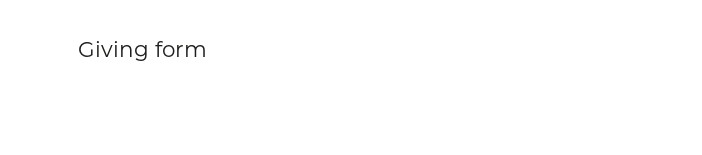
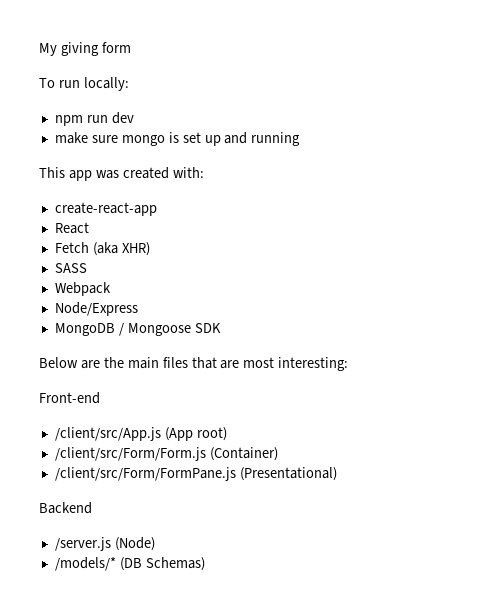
[78,41,149,61] Giving -> [39,42,99,56] My giving
(207, 49) none -> [39,77,129,91] [54,112,134,126] [54,132,301,146] [39,167,204,181] [54,202,157,216] [54,222,89,234] [54,242,150,256] [54,263,87,273] [54,282,111,296] [54,302,138,316] [54,323,221,336] [39,357,349,371] [39,392,100,404] [54,427,227,441] [54,447,278,461] [54,467,337,481] [39,502,92,514] [54,537,155,551] [54,557,205,571] // To run locally: // npm run dev // make sure mongo is set up and running // This app was created with: // create-react-app // React // Fetch (aka XHR) // SASS // Webpack // Node/Express // MongoDB / Mongoose SDK // Below are the main files that are most interesting: // Front-end // /client/src/App.js (App root) // /client/src/Form/Form.js (Container) // /client/src/Form/FormPane.js (Presentational) // Backend // /server.js (Node) // /models/* (DB Schemas)

